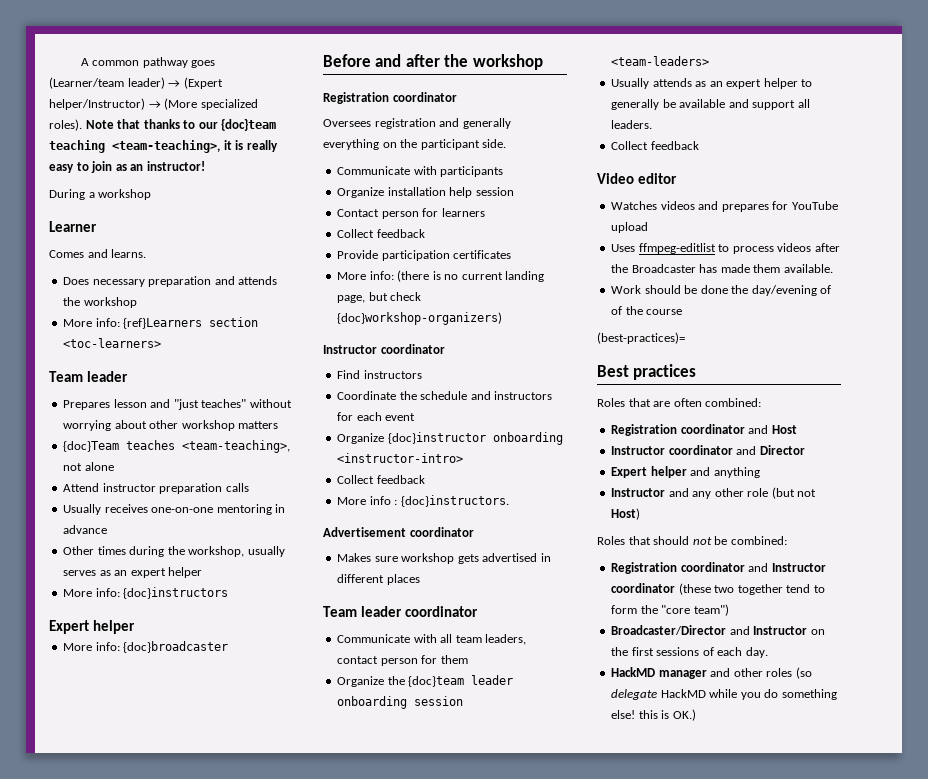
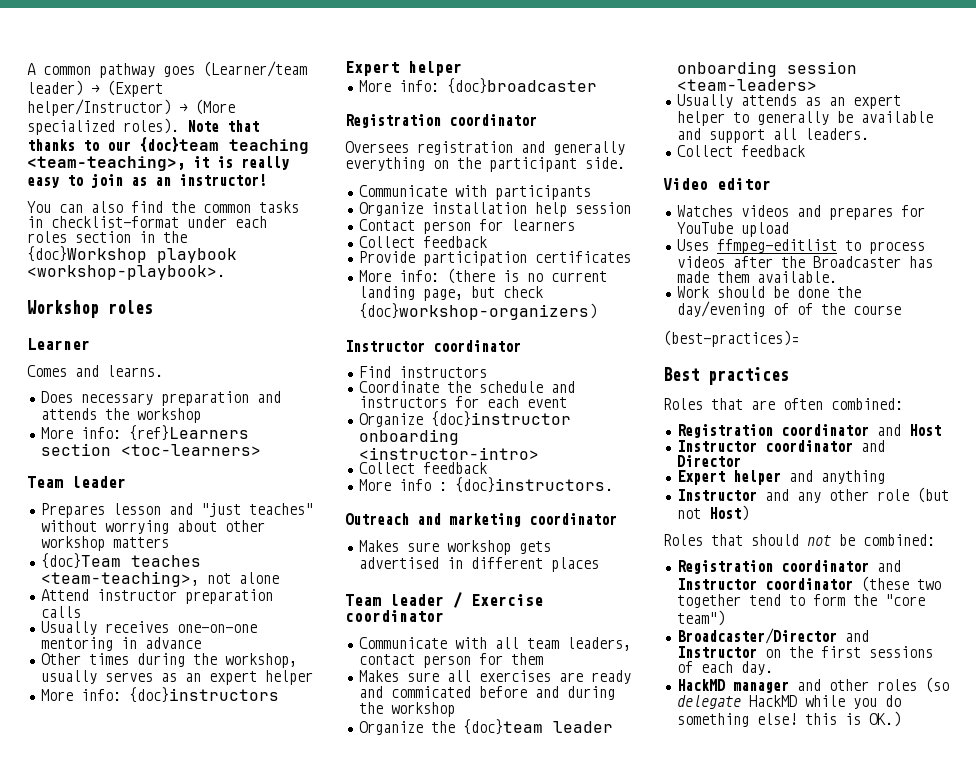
[49,189,152,200] During a workshop -> [27,201,299,213] [27,216,267,228] [27,231,187,243] [27,246,237,263] [27,265,225,280] [27,300,153,318] You can also find the common tasks in checklist-format under each roles section in the {doc}Workshop playbook <workshop-playbook>. // Workshop roles
[323,54,543,70] // Before and after the workshop -> (597, 86) none
[323,527,406,537] Advertisement -> [345,513,521,527] Outreach and marketing
(402, 611) none -> [453,592,543,608] / Exercise
(468, 659) none -> [358,670,631,684] [358,686,615,700] [358,702,455,717] // Makes sure all exercises are ready and commicated before and during the workshop

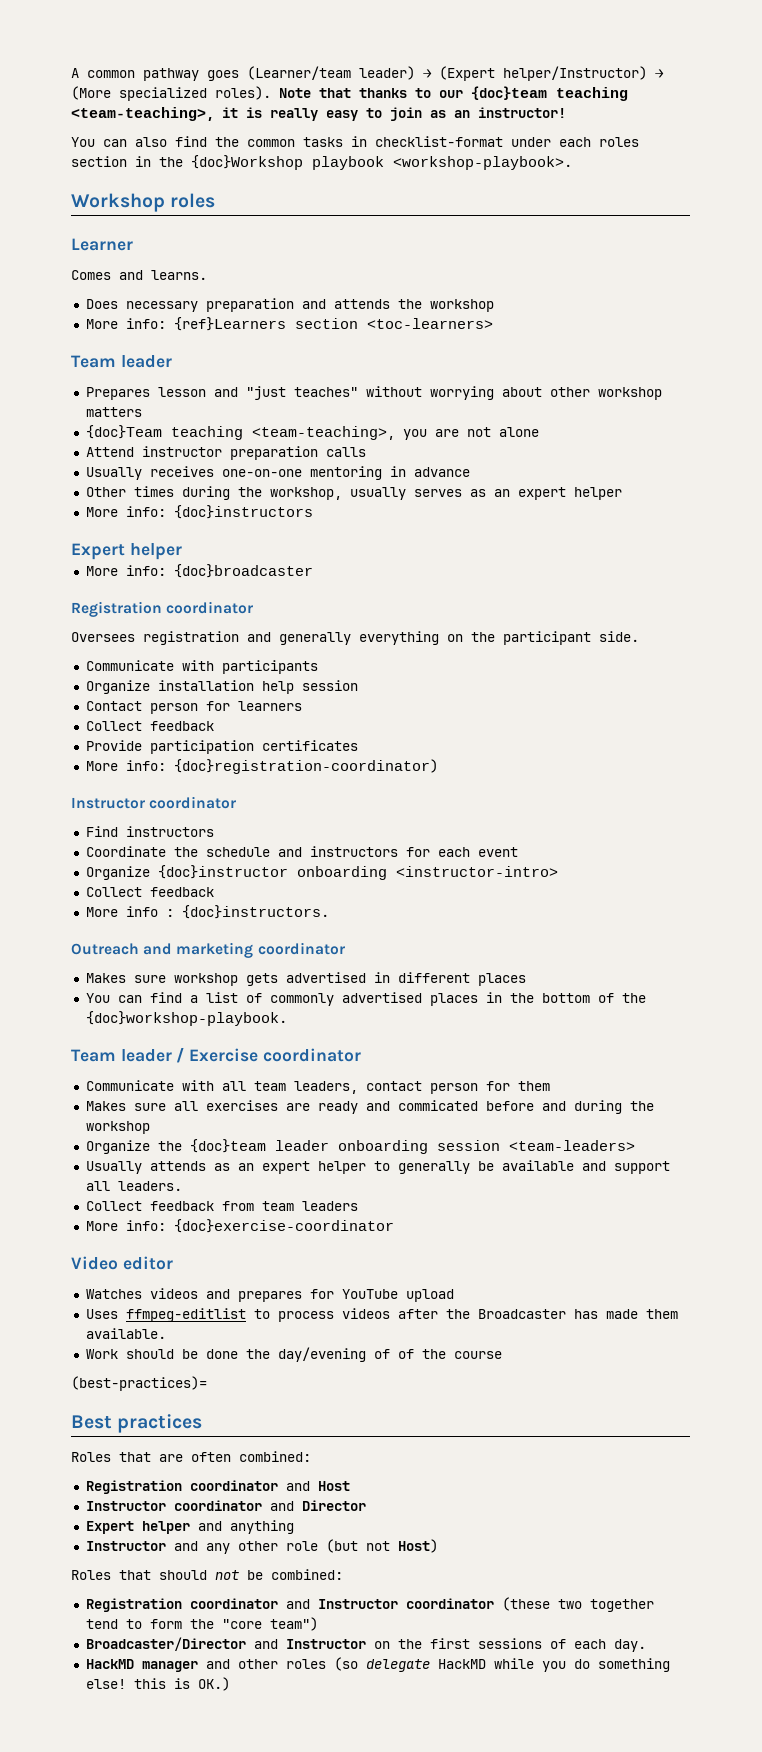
[130,555,201,567] [40,571,199,587] teaches <team-teaching>, -> [170,426,459,440] teaching <team-teaching>, you are
[446,268,607,284] [358,286,543,301] [358,303,597,320] (there is no current landing page, but check {doc}workshop-organizers) -> [173,759,438,774] {doc}registration-coordinator)
(599, 564) none -> [85,992,646,1006] [85,1011,287,1026] // You can find a list of commonly advertised places in the bottom of the {doc}workshop-playbook.
(805, 151) none -> [221,1201,358,1211] [85,1219,394,1233] from team leaders // More info: {doc}exercise-coordinator

